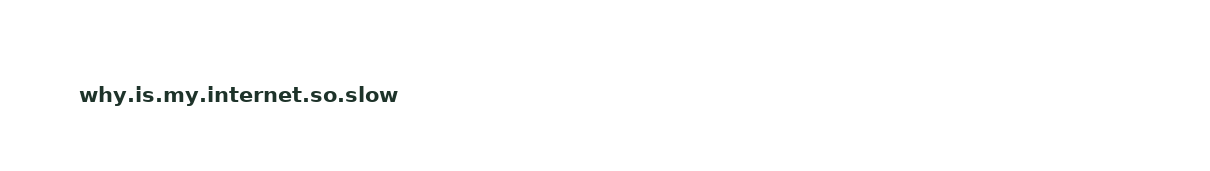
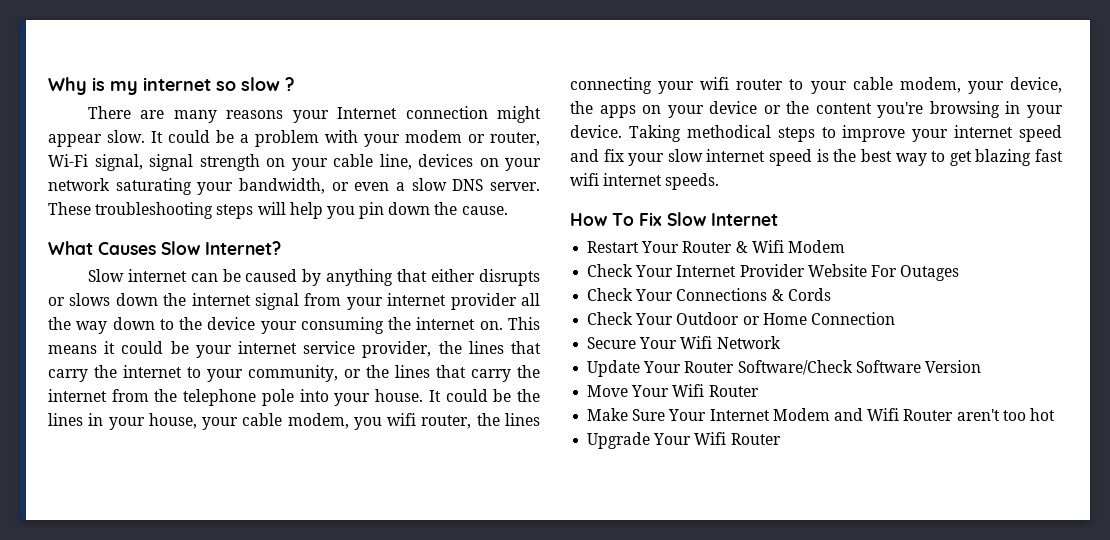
[79,86,398,106] why.is.my.internet.so.slow -> [48,77,294,95] [87,106,541,123] [48,130,540,147] [48,154,541,171] [48,178,541,195] [48,202,508,219] [48,241,281,255] [87,269,541,286] [48,293,540,310] [48,317,540,334] [48,341,541,358] [48,365,540,382] [48,389,541,406] [48,413,540,430] [570,77,1062,94] [570,101,1063,118] [570,125,1062,142] [570,149,1063,166] [570,173,720,190] [570,212,778,226] [587,240,845,253] [587,264,960,281] [587,288,831,301] [587,312,895,325] [587,336,781,349] [587,360,981,377] [587,384,759,397] [587,408,1055,421] [587,432,781,449] Why is my internet so slow ? // There are many reasons your Internet connection might appear slow. It could be a problem with your modem or router, Wi-Fi signal, signal strength on your cable line, devices on your network saturating your bandwidth, or even a slow DNS server. These troubleshooting steps will help you pin down the cause. // What Causes Slow Internet? // Slow internet can be caused by anything that either disrupts or slows down the internet signal from your internet provider all the way down to the device your consuming the internet on. This means it could be your internet service provider, the lines that carry the internet to your community, or the lines that carry the internet from the telephone pole into your house. It could be the lines in your house, your cable modem, you wifi router, the lines connecting your wifi router to your cable modem, your device, the apps on your device or the content you're browsing in your device. Taking methodical steps to improve your internet speed and fix your slow internet speed is the best way to get blazing fast wifi internet speeds. // How To Fix Slow Internet // Restart Your Router & Wifi Modem // Check Your Internet Provider Website For Outages // Check Your Connections & Cords // Check Your Outdoor or Home Connection // Secure Your Wifi Network // Update Your Router Software/Check Software Version // Move Your Wifi Router // Make Sure Your Internet Modem and Wifi Router aren't too hot // Upgrade Your Wifi Router

